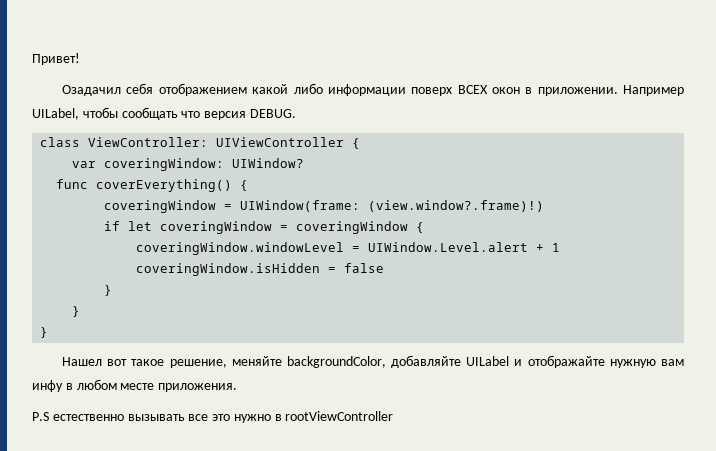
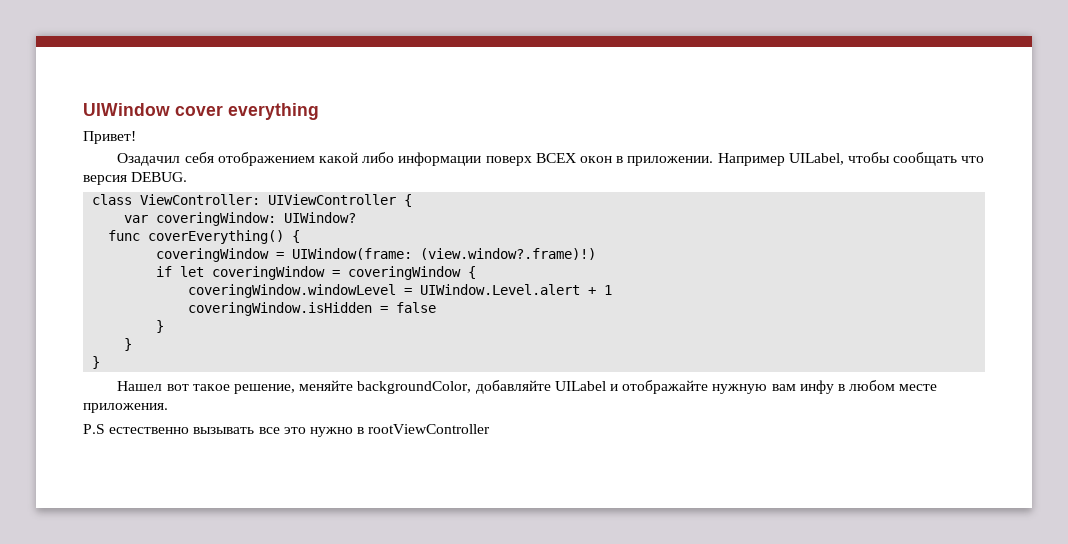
(32, 59) none -> [83,103,319,120] UIWindow cover everything //

